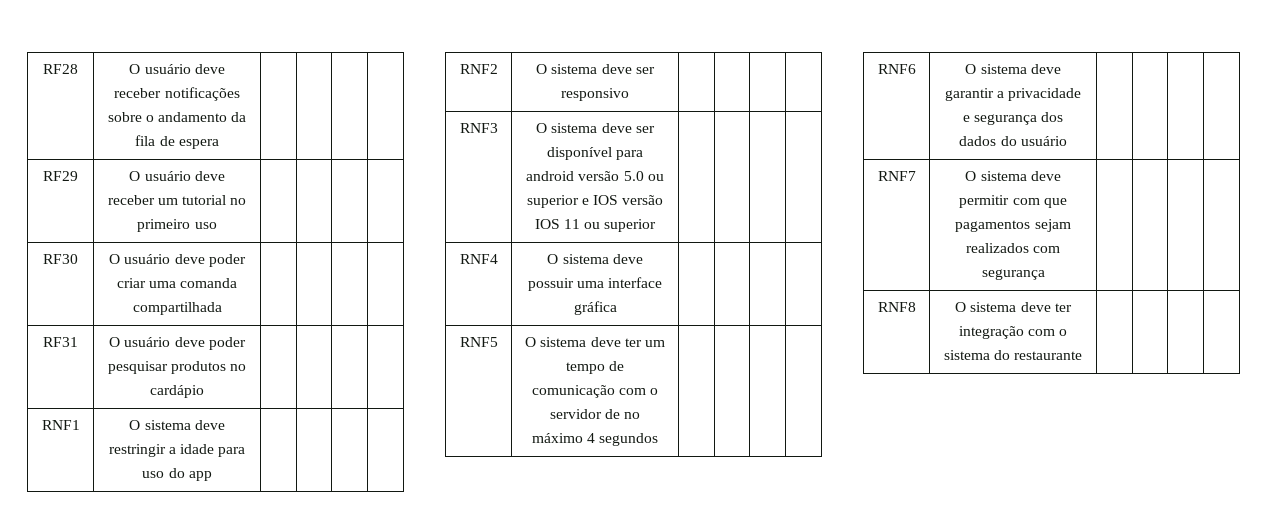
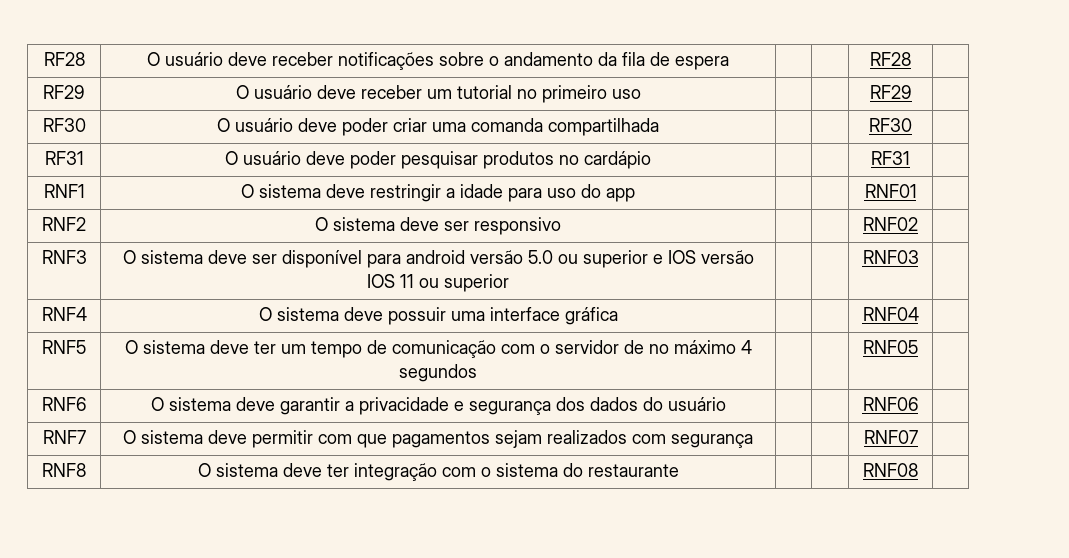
(219, 144) none -> [870,52,911,66] RF28
(217, 225) none -> [869,85,912,99] RF29
(222, 308) none -> [869,118,912,132] RF30
(204, 391) none -> [871,151,910,165] RF31
(212, 476) none -> [864,184,917,198] RNF01
(629, 94) none -> [863,217,918,231] RNF02
(657, 225) none -> [862,250,919,264] RNF03
(617, 308) none -> [862,307,919,321] RNF04
(659, 439) none -> [863,340,918,354] RNF05
(1067, 141) none -> [862,397,919,411] RNF06
(1045, 274) none -> [863,430,918,444] RNF07
(1083, 355) none -> [863,463,918,477] RNF08

